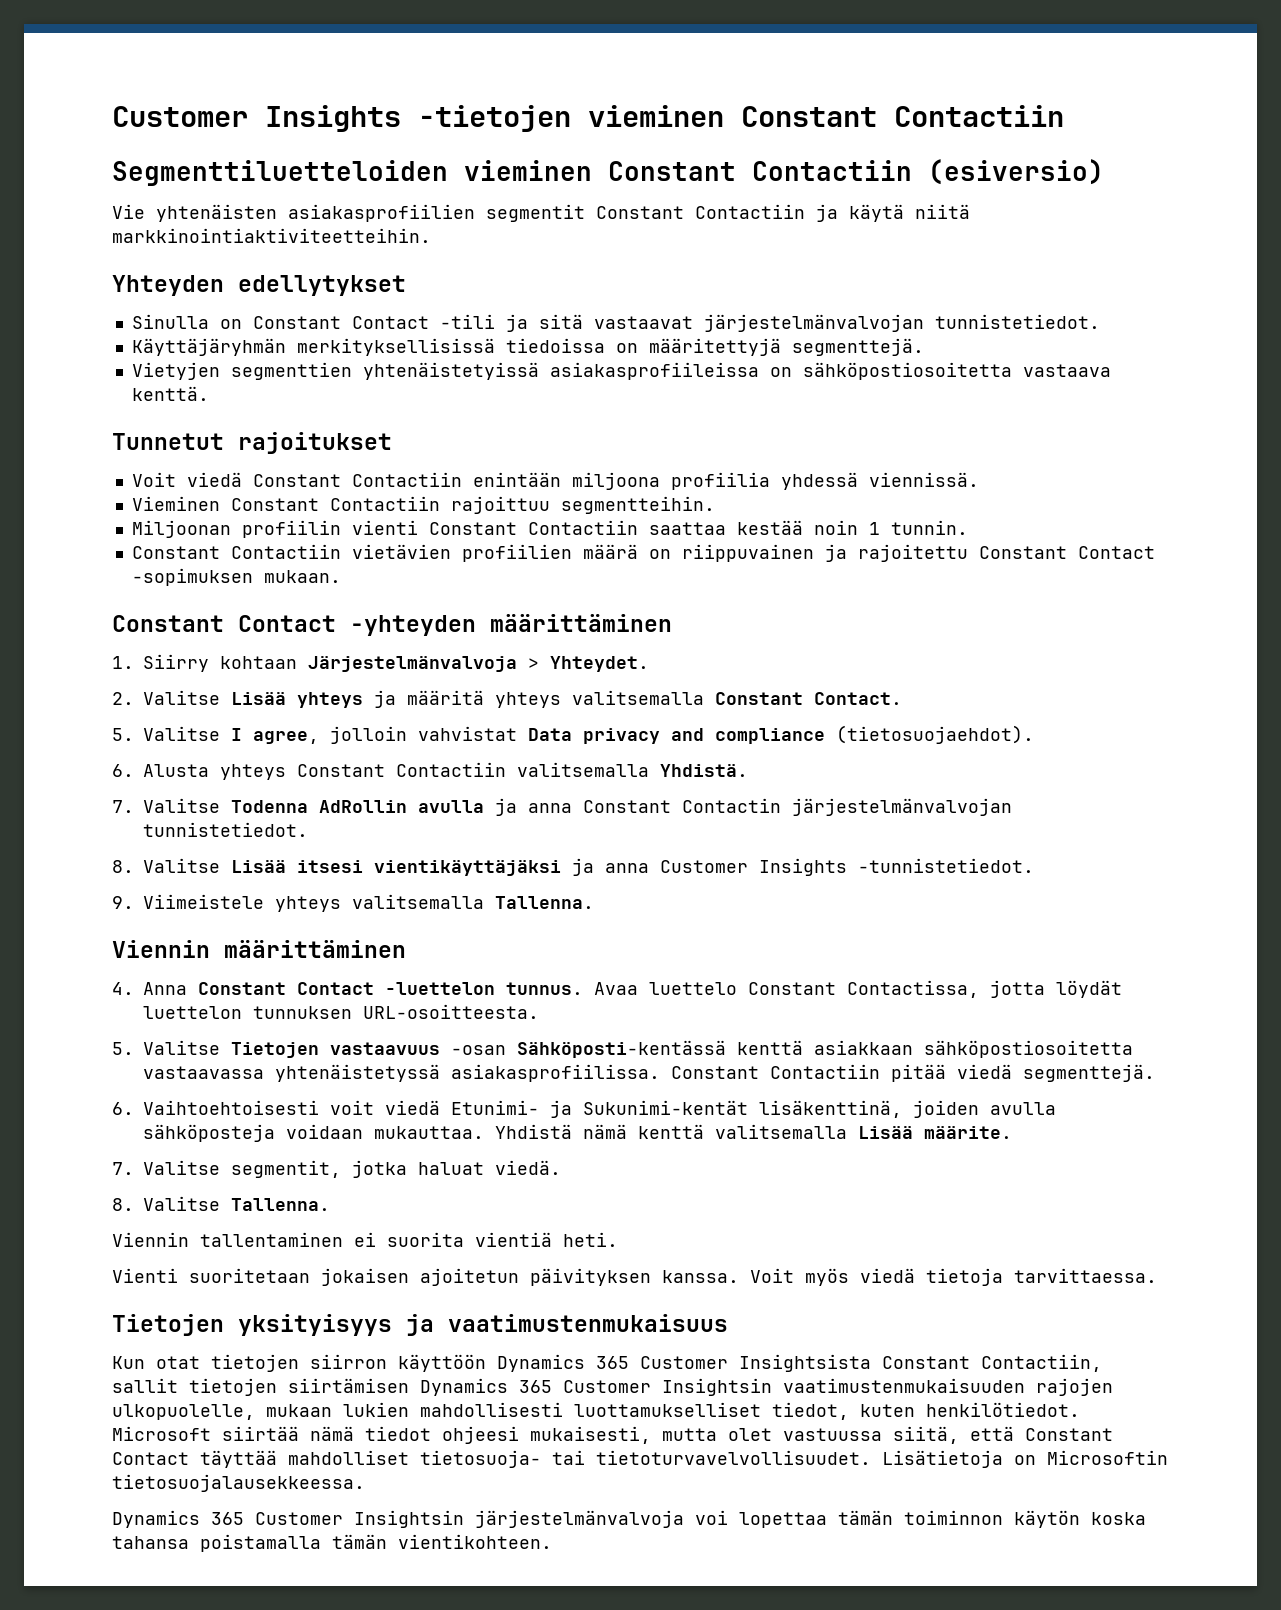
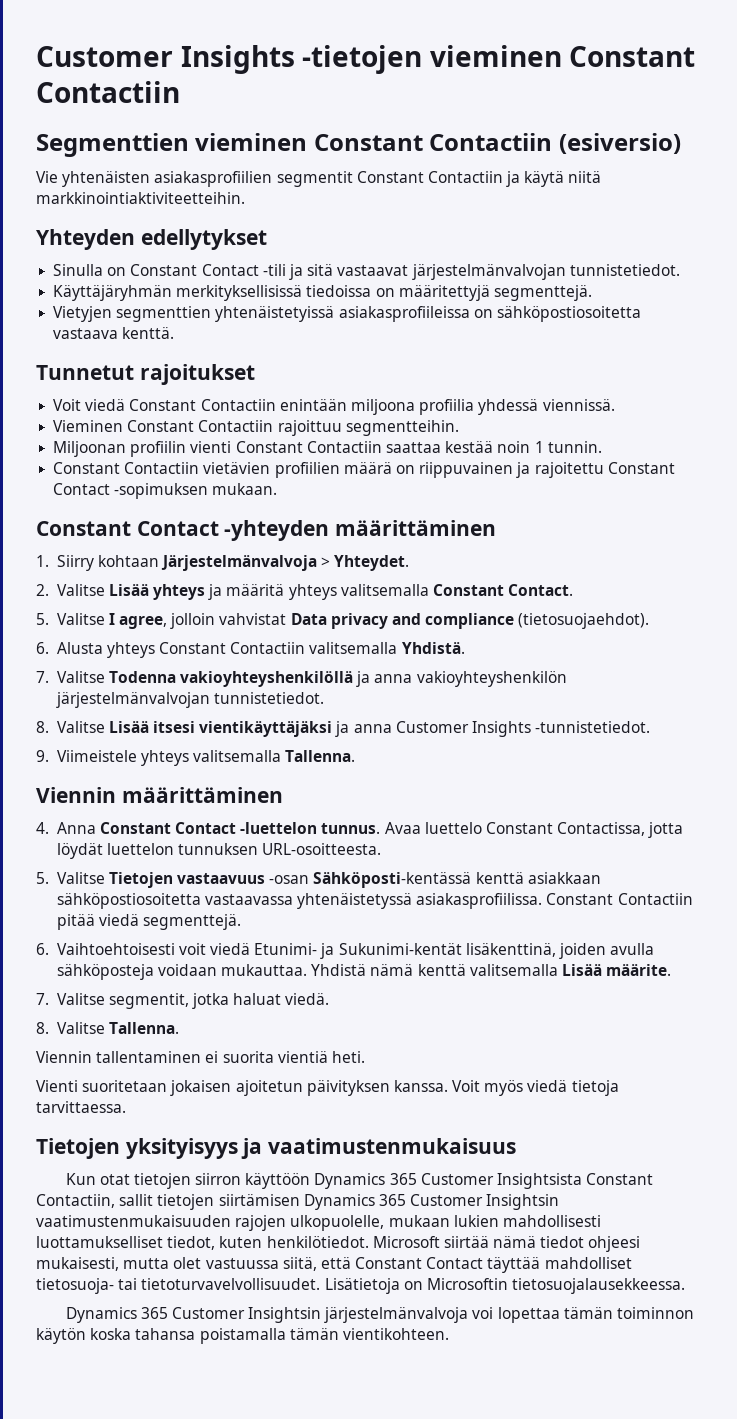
[112,160,448,186] Segmenttiluetteloiden -> [36,133,189,157] Segmenttien
[319,798,781,816] AdRollin avulla ja anna Constant Contactin -> [180,671,567,687] vakioyhteyshenkilöllä ja anna vakioyhteyshenkilön

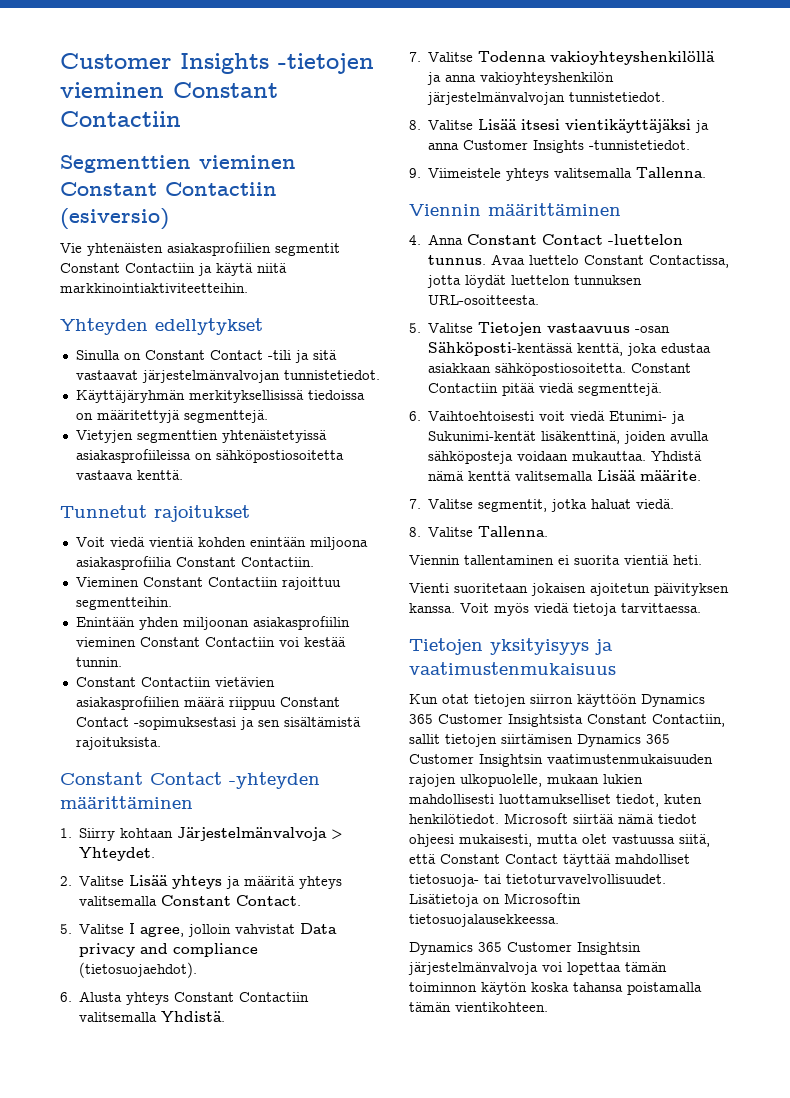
[129,399,615,415] Constant Contactiin enintään miljoona profiilia yhdessä viennissä. -> [148,537,368,550] [75,556,314,570] vientiä kohden enintään miljoona asiakasprofiilia Constant Contactiin.
[53,441,602,457] [53,462,675,478] [53,483,278,499] Miljoonan profiilin vienti Constant Contactiin saattaa kestää noin 1 tunnin. // Constant Contactiin vietävien profiilien määrä on riippuvainen ja rajoitettu Constant Contact -sopimuksen mukaan. -> [75,616,350,630] [75,637,346,647] [75,657,122,667] [75,677,275,687] [75,696,340,710] [75,717,361,730] [75,737,161,750] Enintään yhden miljoonan asiakasprofiilin vieminen Constant Contactiin voi kestää tunnin. // Constant Contactiin vietävien asiakasprofiilien määrä riippuu Constant Contact -sopimuksestasi ja sen sisältämistä rajoituksista.
[475,872,601,884] [56,893,543,909] kenttä asiakkaan sähköpostiosoitetta vastaavassa yhtenäistetyssä asiakasprofiilissa. -> [577,343,712,356] [428,363,627,376] kenttä, joka edustaa asiakkaan sähköpostiosoitetta.

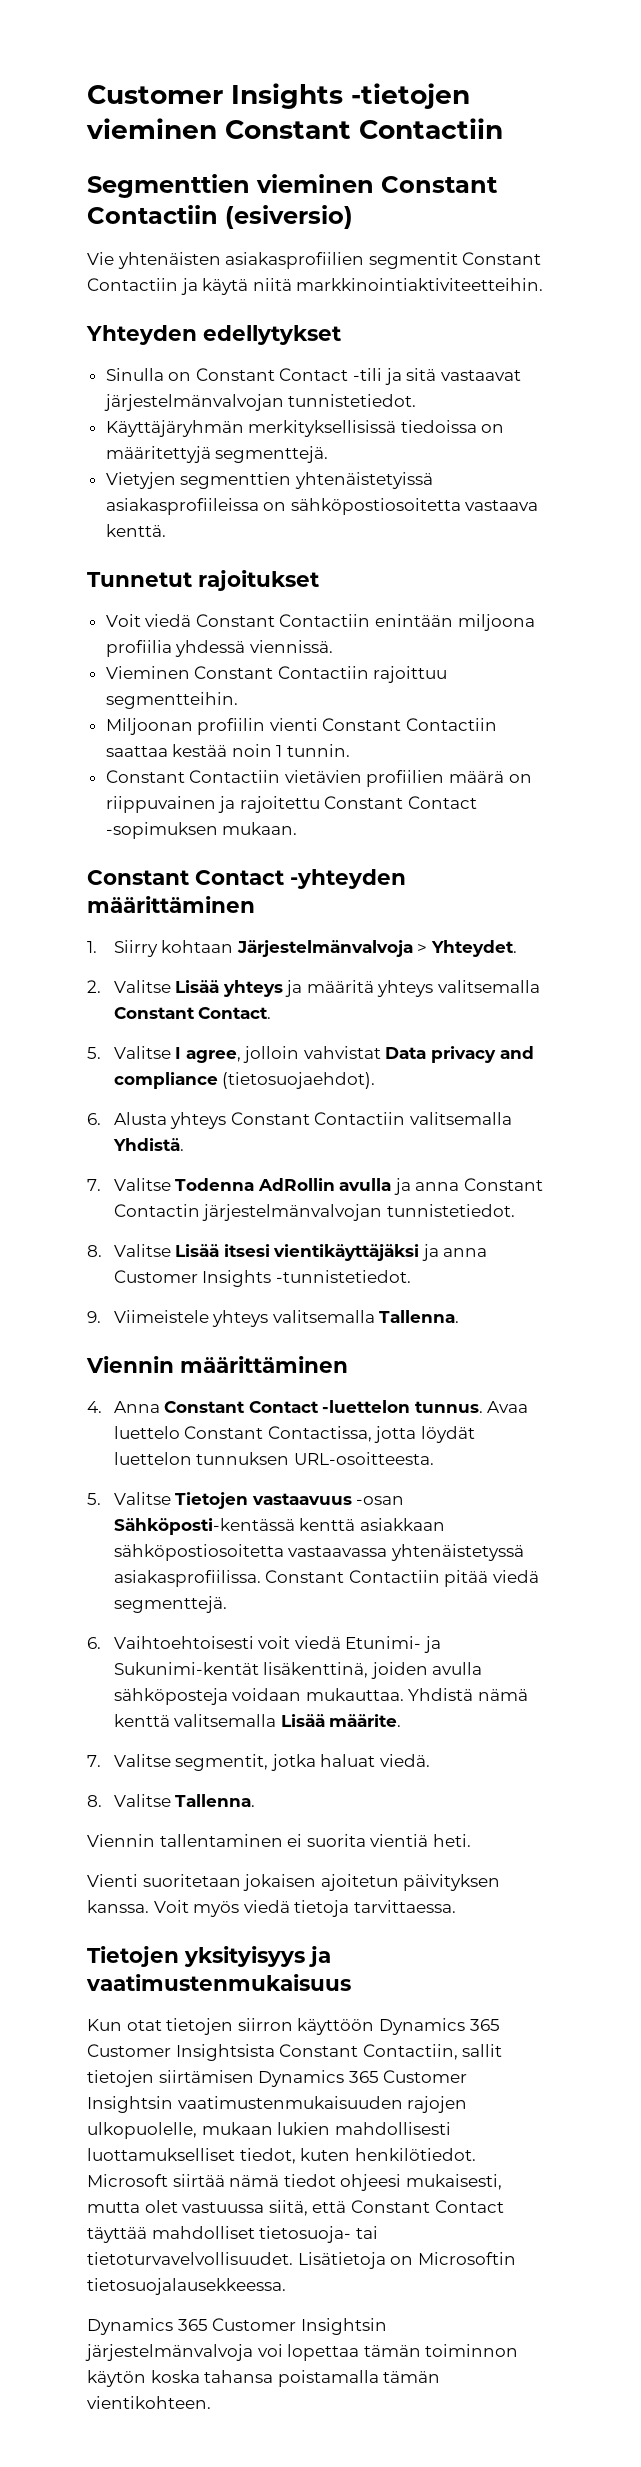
[148,537,368,550] [75,556,314,570] vientiä kohden enintään miljoona asiakasprofiilia Constant Contactiin. -> [195,614,535,631] [105,640,333,657] Constant Contactiin enintään miljoona profiilia yhdessä viennissä.
[75,616,350,630] [75,637,346,647] [75,657,122,667] [75,677,275,687] [75,696,340,710] [75,717,361,730] [75,737,161,750] Enintään yhden miljoonan asiakasprofiilin vieminen Constant Contactiin voi kestää tunnin. // Constant Contactiin vietävien asiakasprofiilien määrä riippuu Constant Contact -sopimuksestasi ja sen sisältämistä rajoituksista. -> [105,718,498,735] [105,744,351,757] [105,770,532,787] [105,796,478,813] [105,822,298,839] Miljoonan profiilin vienti Constant Contactiin saattaa kestää noin 1 tunnin. // Constant Contactiin vietävien profiilien määrä on riippuvainen ja rajoitettu Constant Contact -sopimuksen mukaan.
[550,51,716,65] [427,72,615,85] vakioyhteyshenkilöllä ja anna vakioyhteyshenkilön -> [257,1178,544,1195] [113,1204,200,1217] AdRollin avulla ja anna Constant Contactin
[577,343,712,356] [428,363,627,376] kenttä, joka edustaa asiakkaan sähköpostiosoitetta. -> [299,1518,445,1531] [113,1544,524,1561] [113,1570,261,1587] kenttä asiakkaan sähköpostiosoitetta vastaavassa yhtenäistetyssä asiakasprofiilissa.

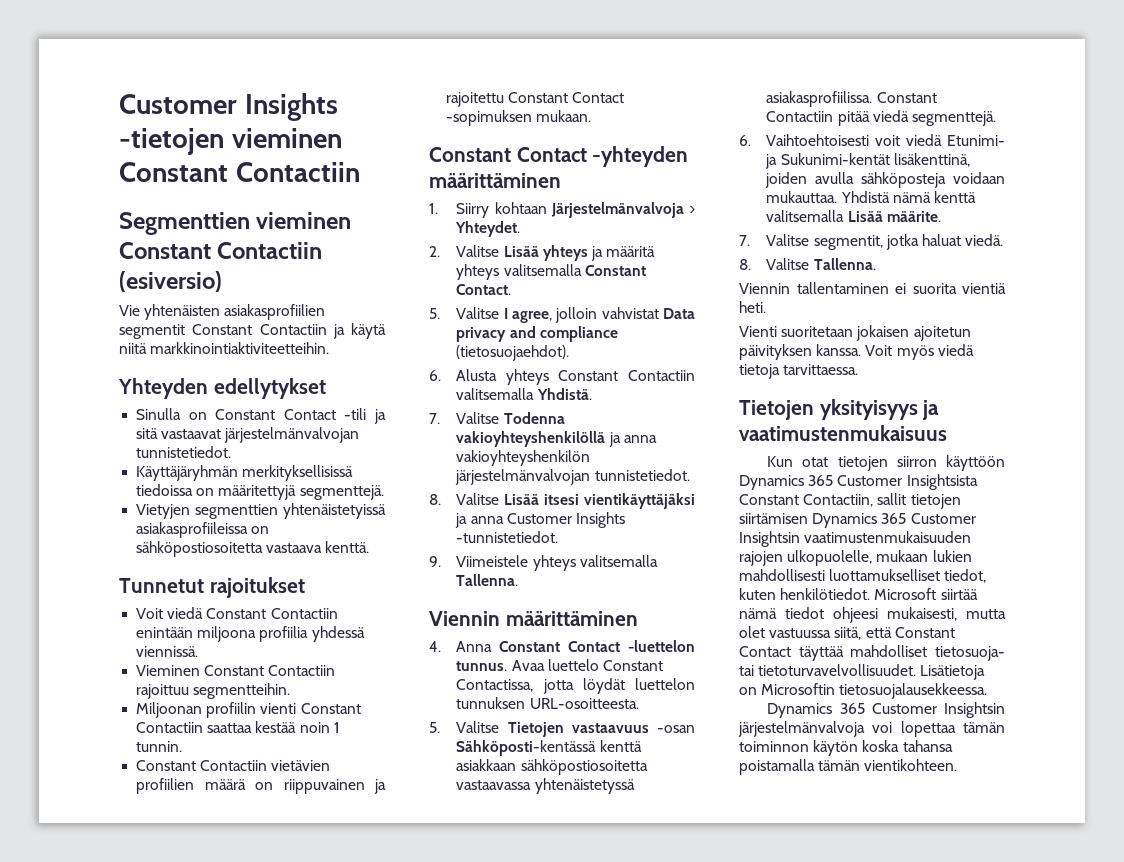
[257,1178,544,1195] [113,1204,200,1217] AdRollin avulla ja anna Constant Contactin -> [456,431,657,447] [456,450,591,466] vakioyhteyshenkilöllä ja anna vakioyhteyshenkilön

